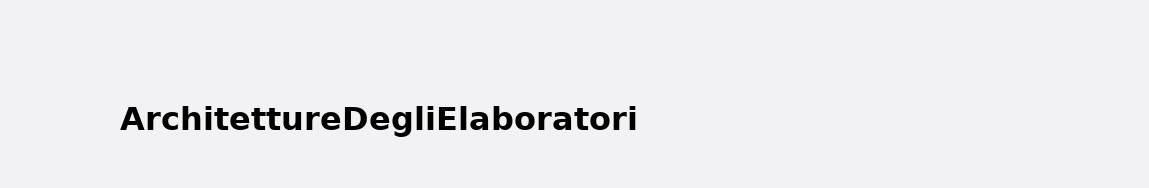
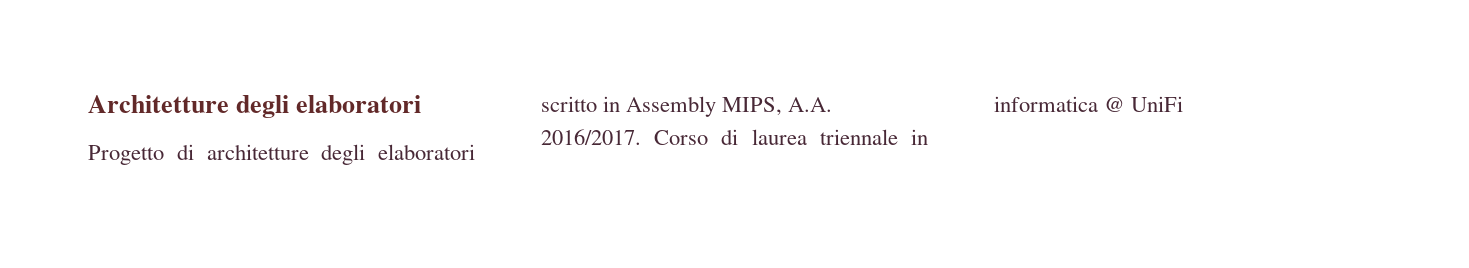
[120,106,638,137] ArchitettureDegliElaboratori -> [88,95,422,118] [88,144,475,165] [541,96,833,117] [541,129,928,145] [994,96,1184,112] Architetture degli elaboratori // Progetto di architetture degli elaboratori scritto in Assembly MIPS, A.A. 2016/2017. Corso di laurea triennale in informatica @ UniFi

